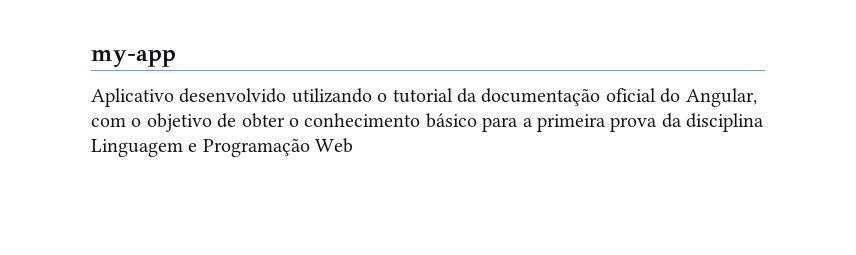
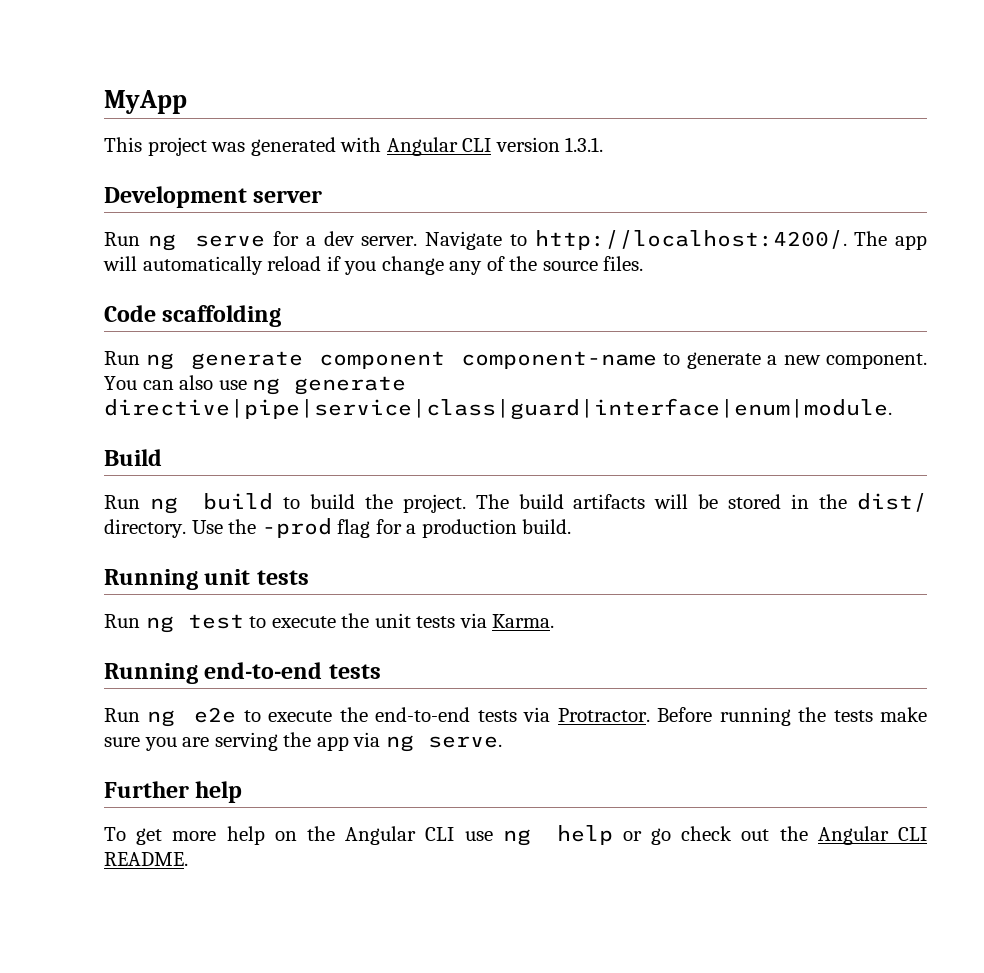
[91,49,176,67] [91,88,757,107] [91,113,765,132] [91,138,354,157] my-app // Aplicativo desenvolvido utilizando o tutorial da documentação oficial do Angular, com o objetivo de obter o conhecimento básico para a primeira prova da disciplina Linguagem e Programação Web -> [104,90,187,114] [104,137,604,156] [104,186,323,208] [104,230,927,251] [103,256,644,275] [104,305,282,327] [104,351,927,370] [104,375,407,395] [104,398,892,420] [104,449,162,466] [104,493,928,514] [104,518,572,538] [104,569,309,590] [104,613,555,633] [104,662,381,684] [104,707,928,727] [104,732,502,752] [104,781,243,803] [104,825,927,846] [104,852,188,866] MyApp // This project was generated with Angular CLI version 1.3.1. // Development server // Run ng serve for a dev server. Navigate to http://localhost:4200/. The app will automatically reload if you change any of the source files. // Code scaffolding // Run ng generate component component-name to generate a new component. You can also use ng generate directive|pipe|service|class|guard|interface|enum|module. // Build // Run ng build to build the project. The build artifacts will be stored in the dist/ directory. Use the -prod flag for a production build. // Running unit tests // Run ng test to execute the unit tests via Karma. // Running end-to-end tests // Run ng e2e to execute the end-to-end tests via Protractor. Before running the tests make sure you are serving the app via ng serve. // Further help // To get more help on the Angular CLI use ng help or go check out the Angular CLI README.

